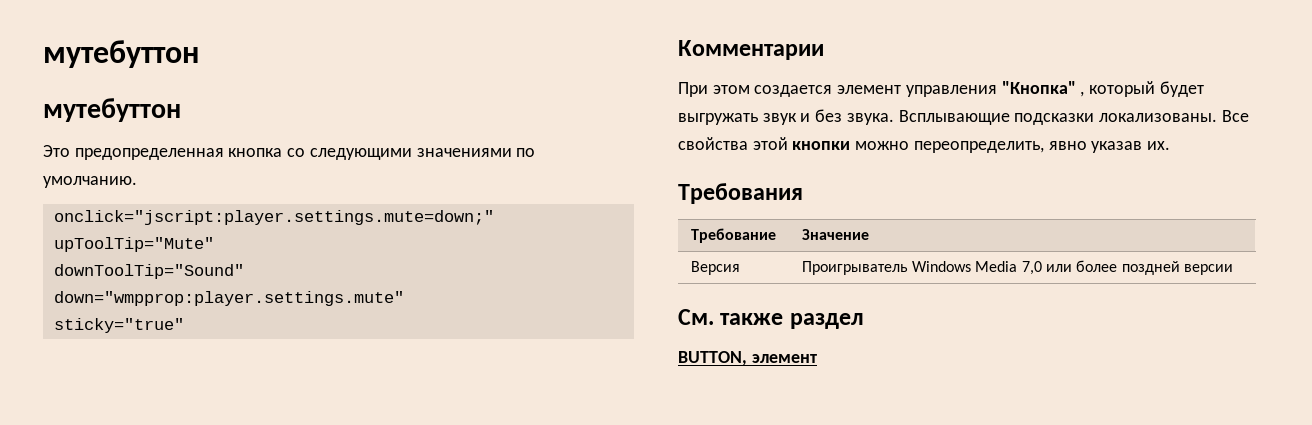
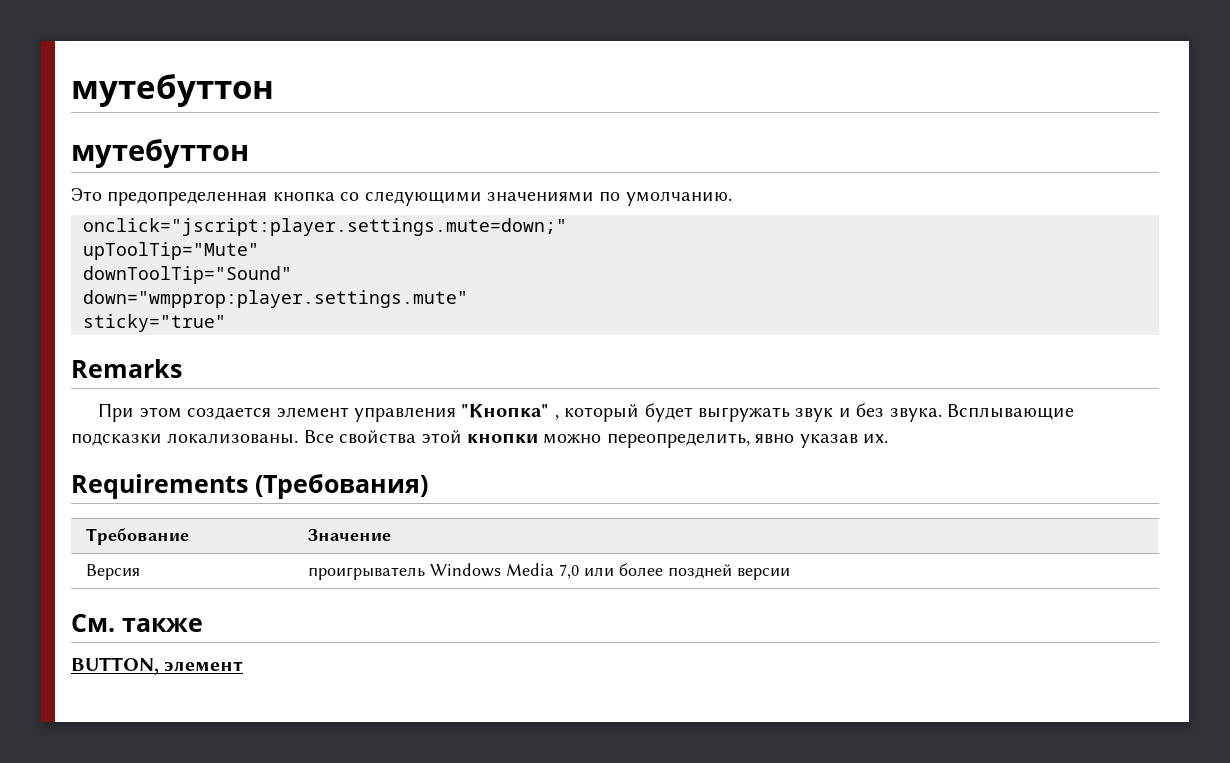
[678,40,824,60] Комментарии -> [71,359,182,378] Remarks
[678,183,803,204] Требования -> [71,474,428,499] Requirements (Требования)
[801,261,908,275] Проигрыватель -> [308,567,426,580] проигрыватель
[789,313,864,329] раздел -> (203, 625) none

